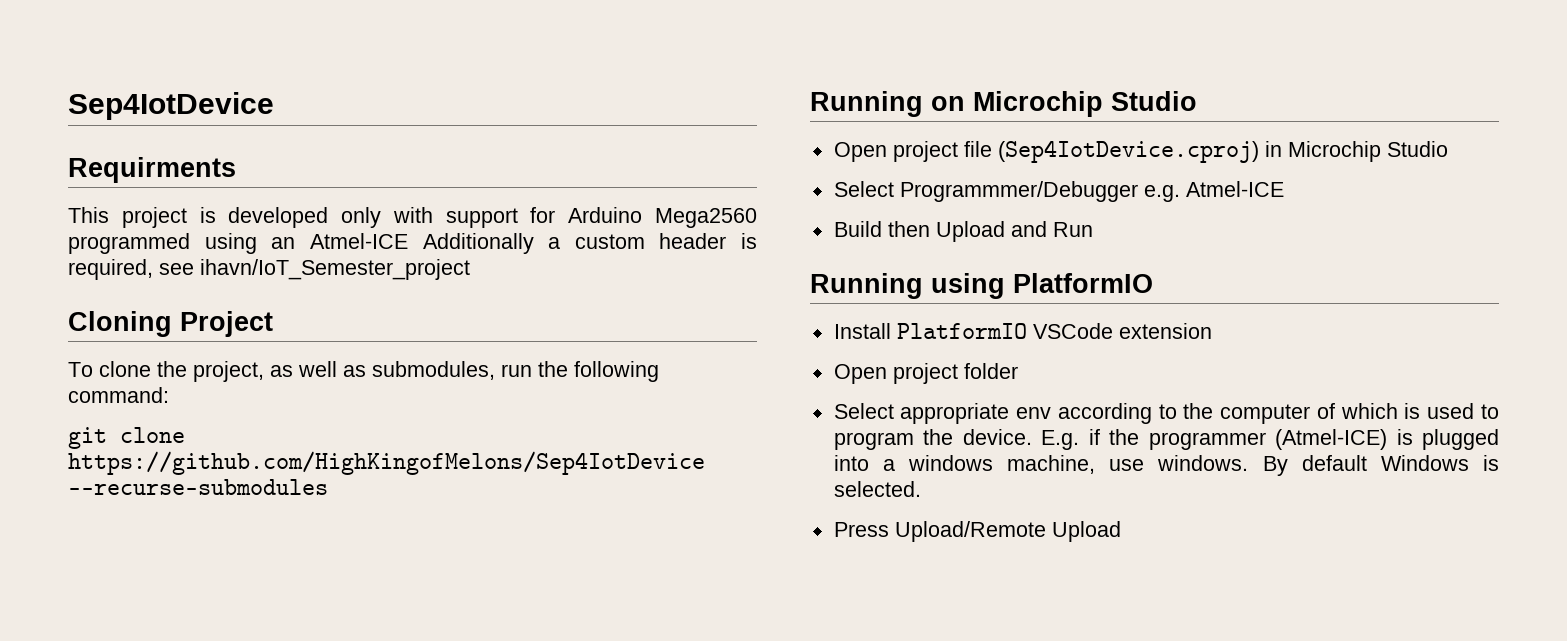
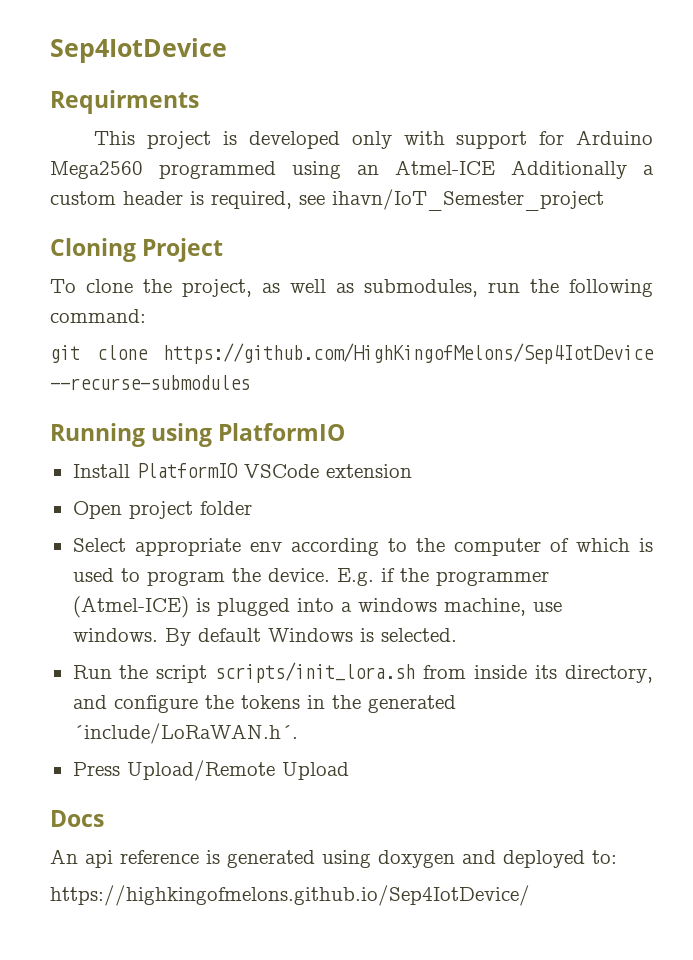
[810,91,1197,117] [833,140,1448,163] [833,181,1284,202] [833,221,1093,242] // Running on Microchip Studio // Open project file (Sep4IotDevice.cproj) in Microchip Studio // Select Programmmer/Debugger e.g. Atmel-ICE // Build then Upload and Run -> (250, 382) none
[833,521,1121,542] Press Upload/Remote Upload -> [72,662,653,683] [72,695,456,713] [72,723,298,744] [72,760,349,781] [50,810,104,827] [50,849,617,868] [50,885,530,906] Run the script scripts/init_lora.sh from inside its directory, and configure the tokens in the generated ´include/LoRaWAN.h´. // Press Upload/Remote Upload // Docs // An api reference is generated using doxygen and deployed to: // https://highkingofmelons.github.io/Sep4IotDevice/

